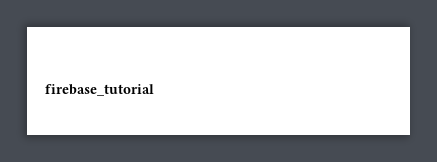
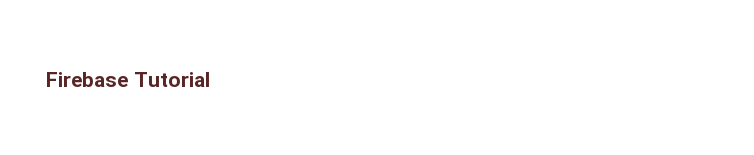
[45,84,154,96] firebase_tutorial -> [46,72,210,87] Firebase Tutorial

